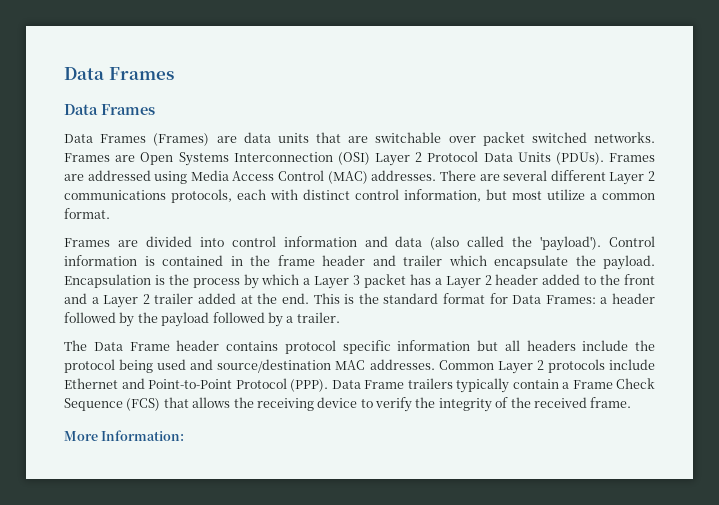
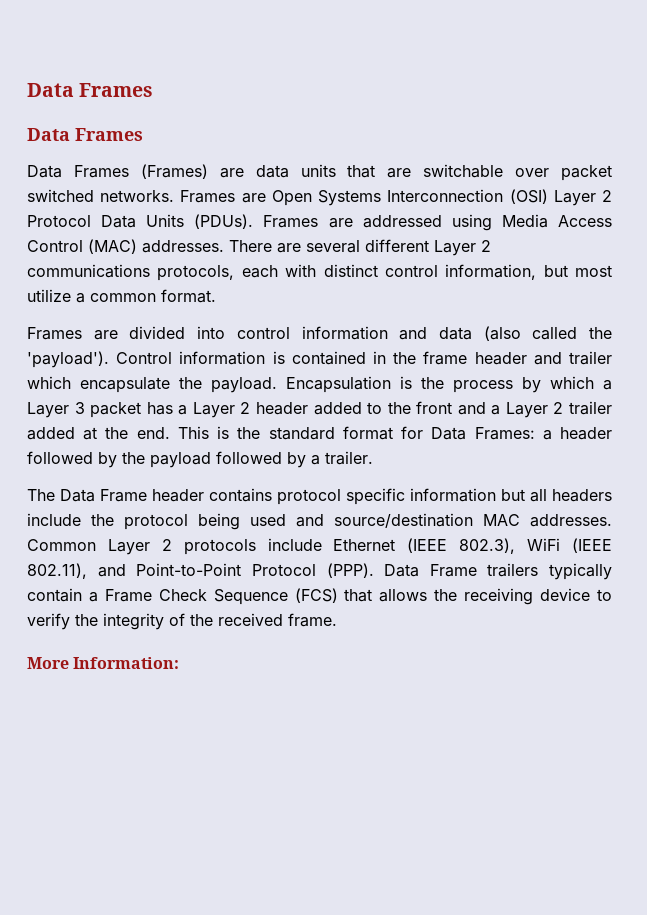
(118, 383) none -> [407,538,613,554] [27,563,87,579] (IEEE 802.3), WiFi (IEEE 802.11),

